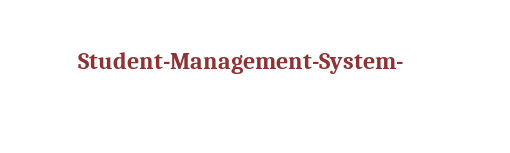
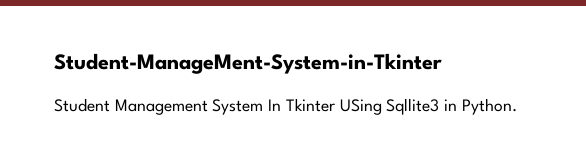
[78,52,403,74] Student-Management-System- -> [54,53,442,74] [54,98,517,115] Student-ManageMent-System-in-Tkinter // Student Management System In Tkinter USing Sqllite3 in Python.

